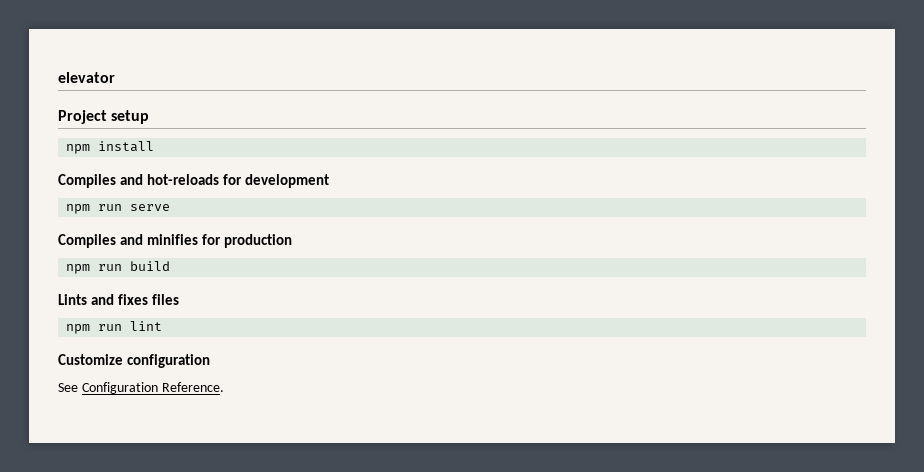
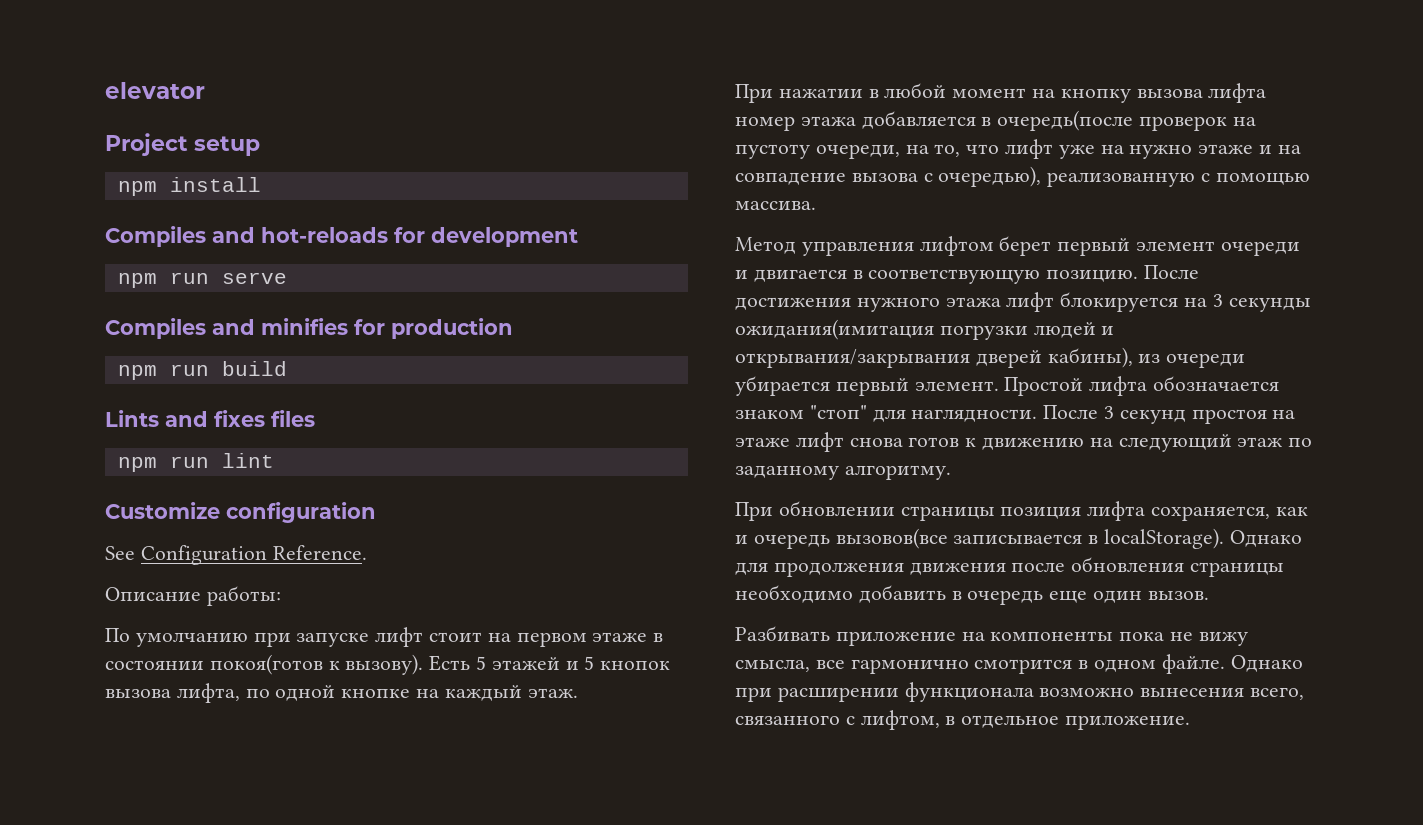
(224, 387) none -> [105,586,281,606] [105,627,664,647] [105,654,671,675] [105,683,578,703] [735,83,1267,103] [735,110,1256,131] [735,139,1301,159] [735,166,1310,187] [735,201,816,210] [735,236,1300,256] [735,265,1200,284] [735,292,1311,312] [735,319,1115,340] [735,347,1246,368] [735,376,1280,396] [735,405,1296,424] [735,432,1313,452] [735,465,951,480] [735,501,1308,521] [735,528,1302,549] [735,557,1285,577] [735,585,1209,605] [735,626,1248,646] [735,654,1303,674] [735,682,1305,702] [735,710,1191,730] // Описание работы: // По умолчанию при запуске лифт стоит на первом этаже в состоянии покоя(готов к вызову). Есть 5 этажей и 5 кнопок вызова лифта, по одной кнопке на каждый этаж. // При нажатии в любой момент на кнопку вызова лифта номер этажа добавляется в очередь(после проверок на пустоту очереди, на то, что лифт уже на нужно этаже и на совпадение вызова с очередью), реализованную с помощью массива. // Метод управления лифтом берет первый элемент очереди и двигается в соответствующую позицию. После достижения нужного этажа лифт блокируется на 3 секунды ожидания(имитация погрузки людей и открывания/закрывания дверей кабины), из очереди убирается первый элемент. Простой лифта обозначается знаком "стоп" для наглядности. После 3 секунд простоя на этаже лифт снова готов к движению на следующий этаж по заданному алгоритму. // При обновлении страницы позиция лифта сохраняется, как и очередь вызовов(все записывается в localStorage). Однако для продолжения движения после обновления страницы необходимо добавить в очередь еще один вызов. // Разбивать приложение на компоненты пока не вижу смысла, все гармонично смотрится в одном файле. Однако при расширении функционала возможно вынесения всего, связанного с лифтом, в отдельное приложение.

